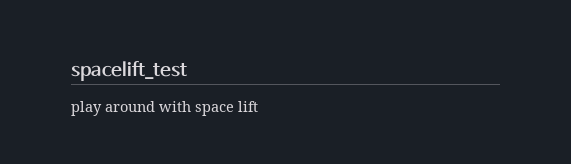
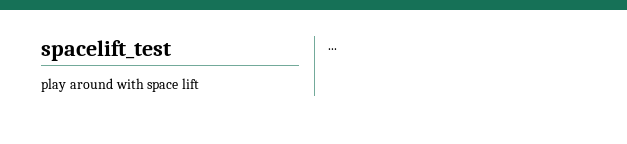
(258, 106) none -> [328,48,337,50] // ...

